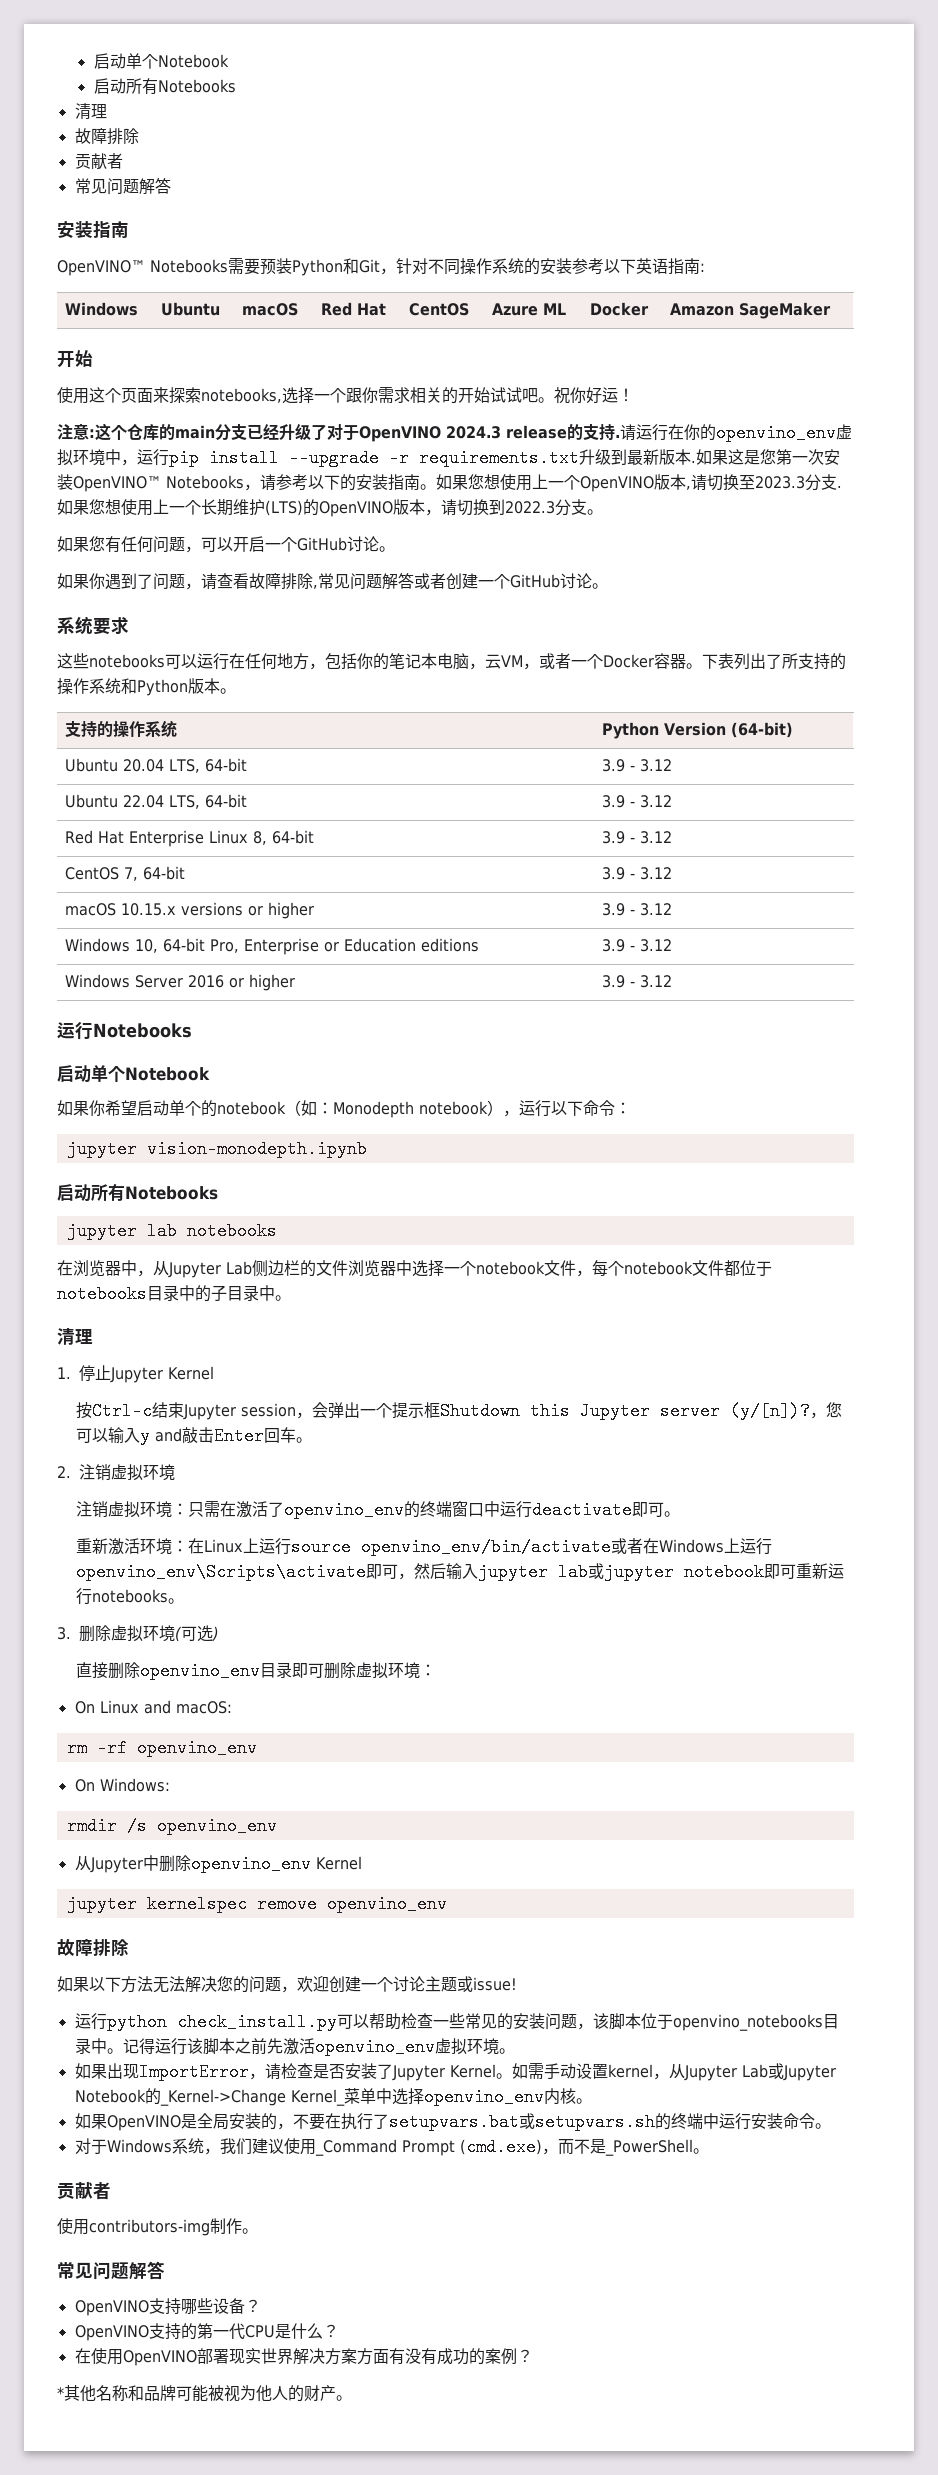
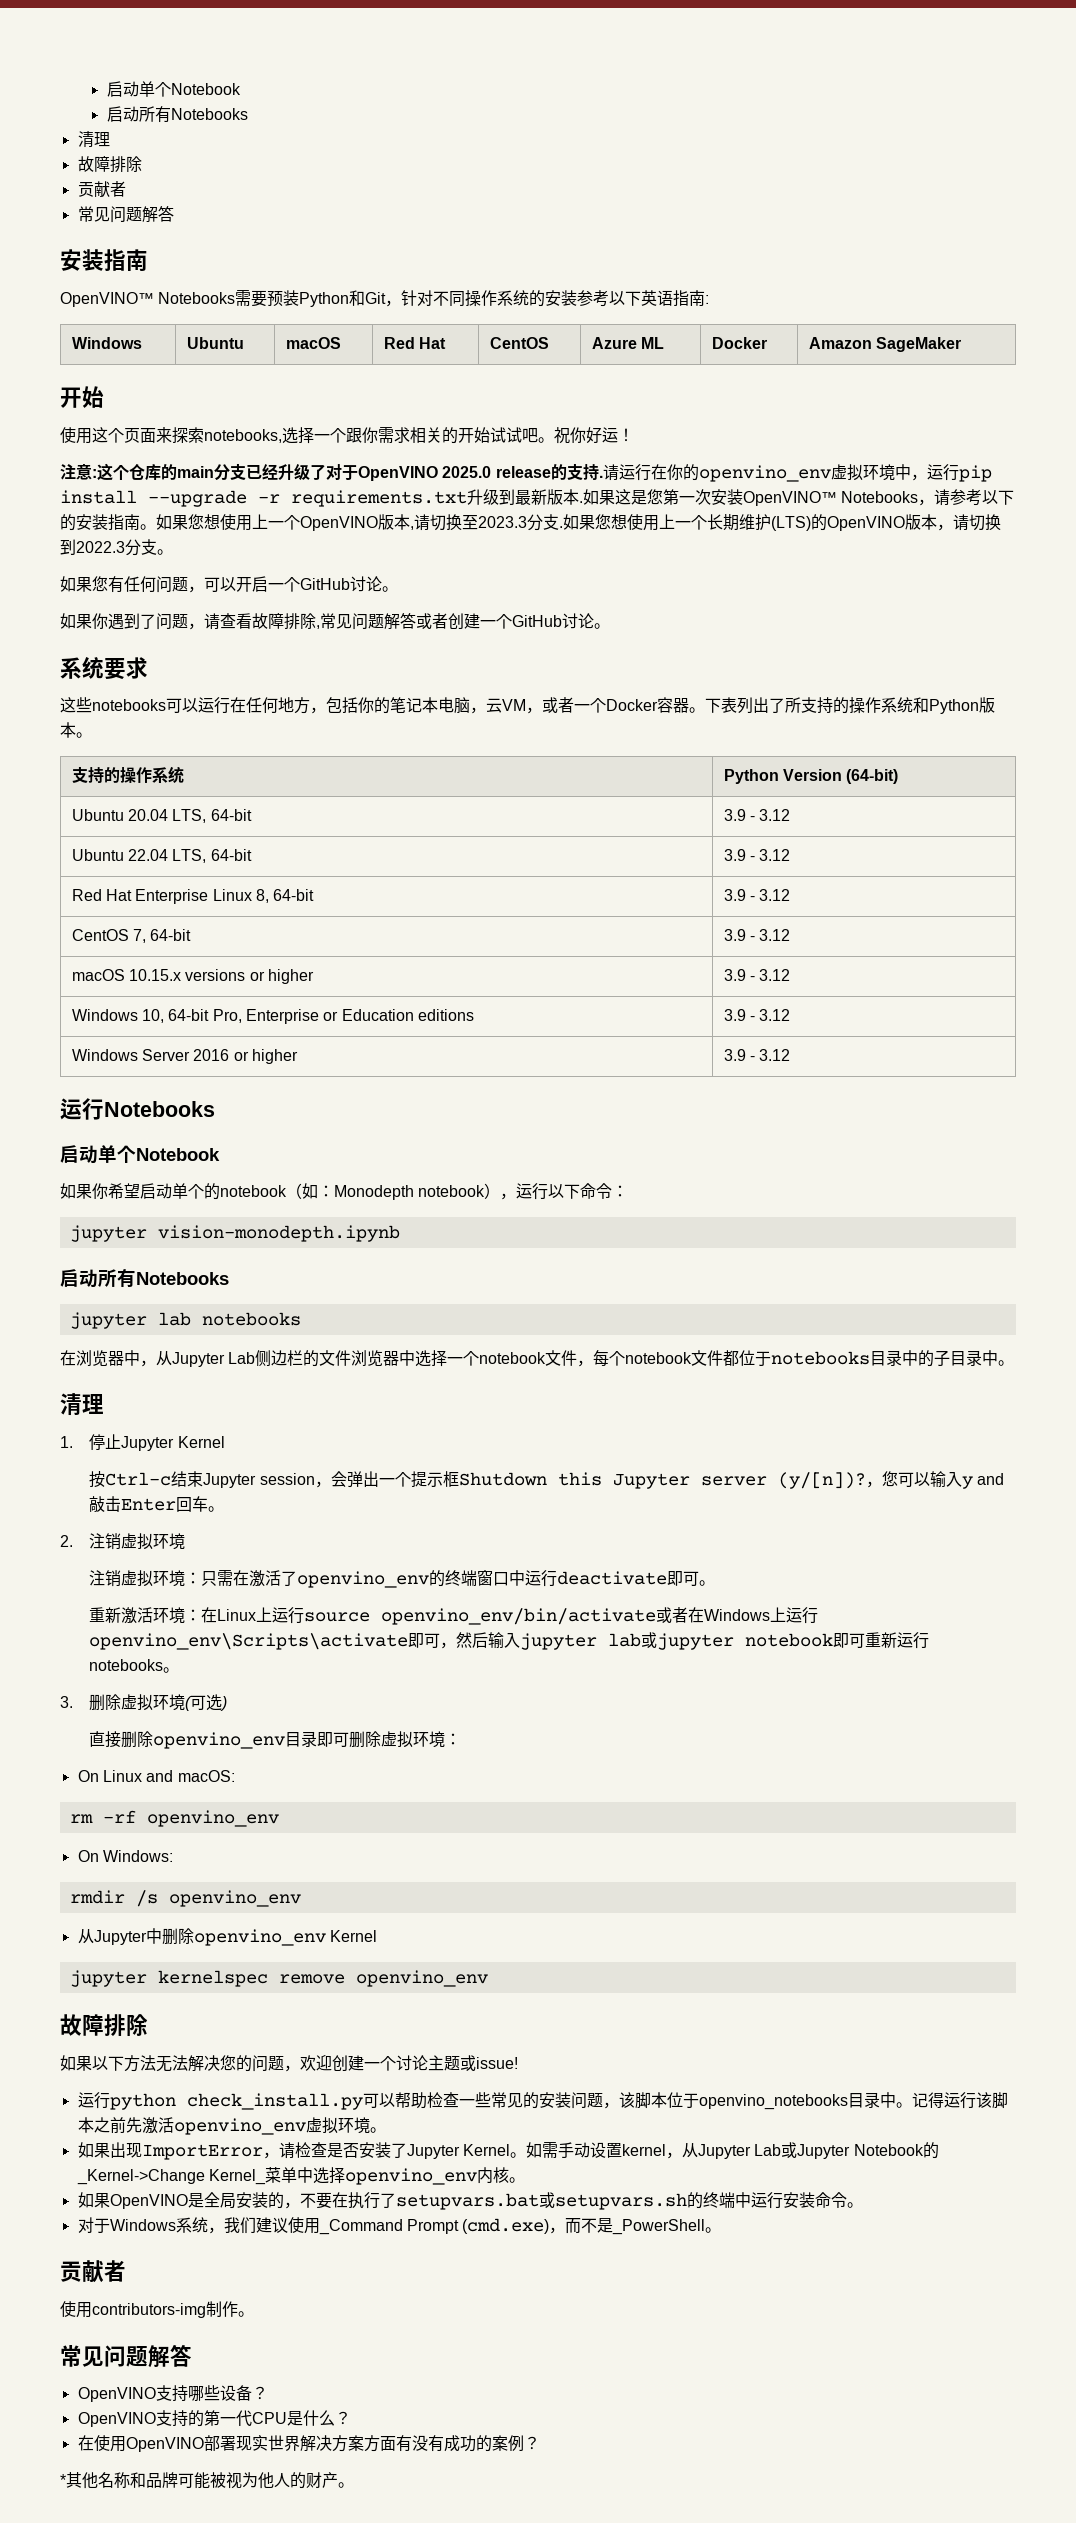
[446,426,501,439] 2024.3 -> [442,466,492,478] 2025.0

